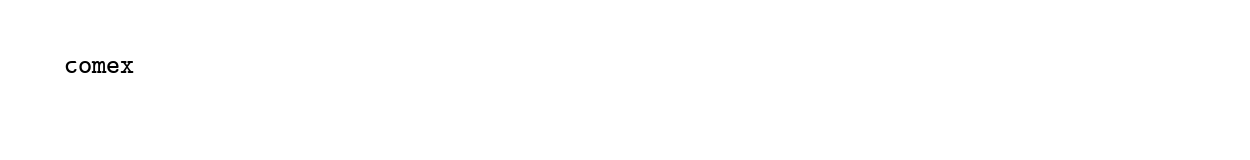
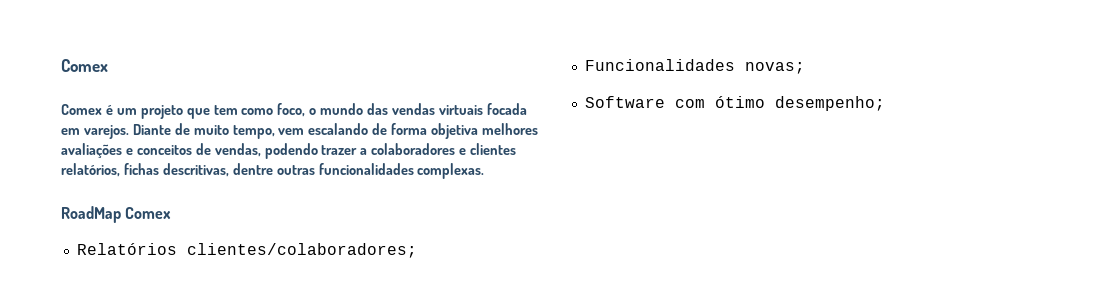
[64,61,134,73] comex -> [61,59,108,72] [61,103,527,119] [61,123,539,139] [61,143,517,159] [61,163,485,179] [61,206,172,223] [76,243,417,258] [584,59,805,74] [584,96,885,111] Comex // Comex é um projeto que tem como foco, o mundo das vendas virtuais focada em varejos. Diante de muito tempo, vem escalando de forma objetiva melhores avaliações e conceitos de vendas, podendo trazer a colaboradores e clientes relatórios, fichas descritivas, dentre outras funcionalidades complexas. // RoadMap Comex // Relatórios clientes/colaboradores; // Funcionalidades novas; // Software com ótimo desempenho;

